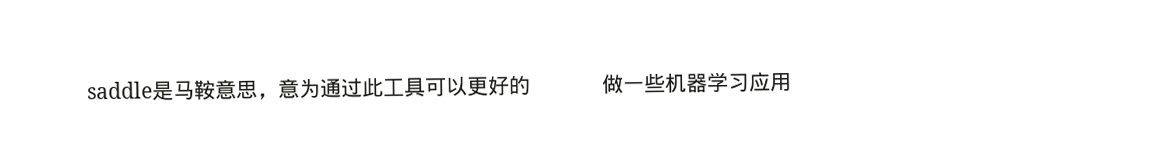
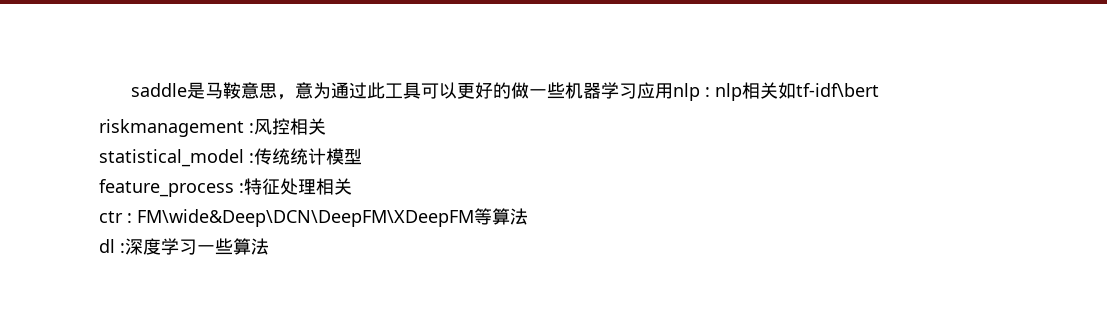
(792, 82) none -> [672,82,879,101] [99,118,326,137] [99,148,362,167] [99,178,352,197] [99,208,528,227] [99,238,269,255] nlp : nlp相关如tf-idf\bert // riskmanagement :风控相关 // statistical_model :传统统计模型 // feature_process :特征处理相关 // ctr : FM\wide&Deep\DCN\DeepFM\XDeepFM等算法 // dl :深度学习一些算法

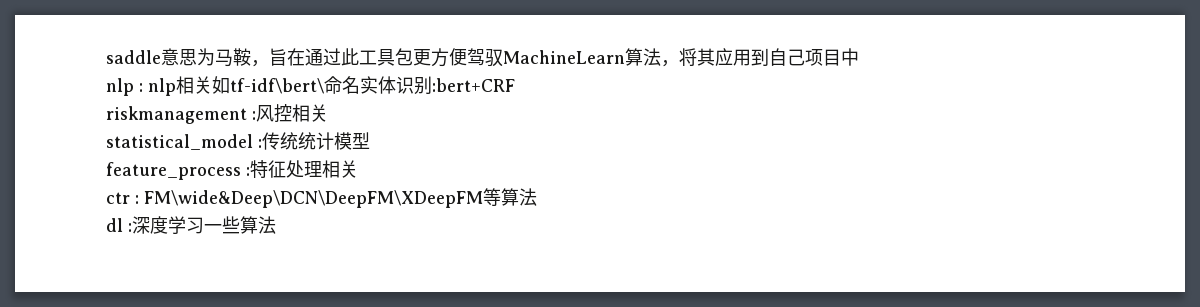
[186,82,673,100] 是马鞍意思，意为通过此工具可以更好的做一些机器学习应用 -> [161,48,859,67] 意思为马鞍，旨在通过此工具包更方便驾驭MachineLearn算法，将其应用到自己项目中 //
[795,83,879,97] tf-idf\bert -> [230,76,515,95] tf-idf\bert\命名实体识别:bert+CRF

